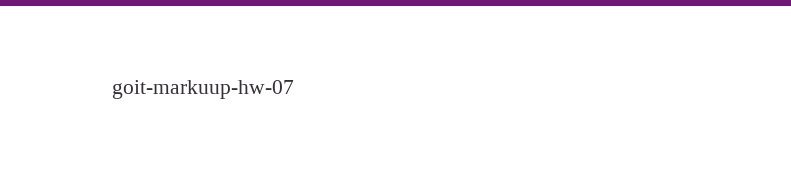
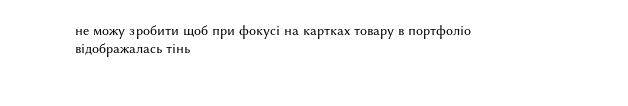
[112,80,294,99] goit-markuup-hw-07 -> [75,25,471,39] [75,43,190,57] не можу зробити щоб при фокусі на картках товару в портфоліо відображалась тінь

